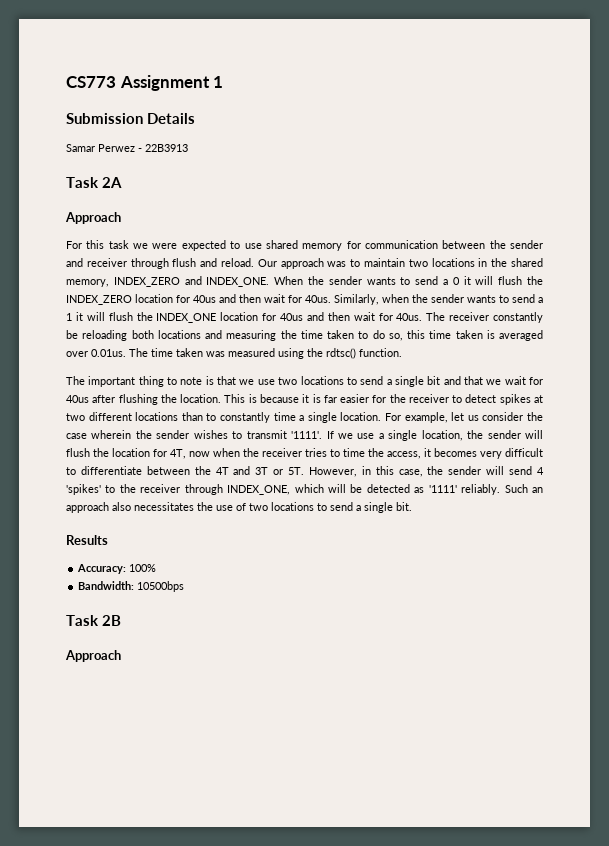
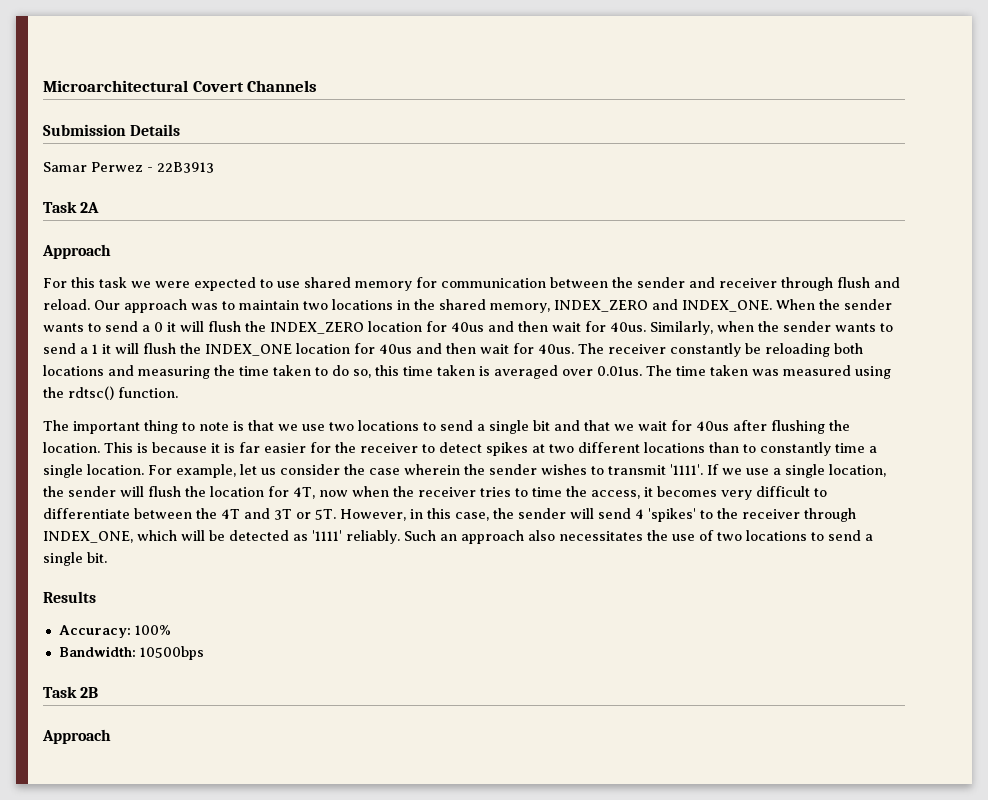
[66,75,224,91] CS773 Assignment 1 -> [43,80,318,92] Microarchitectural Covert Channels

